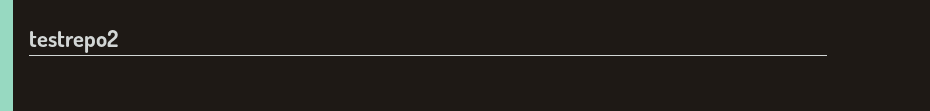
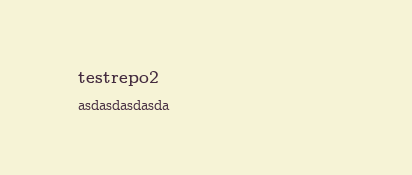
(118, 41) none -> [78,100,170,110] // asdasdasdasda

